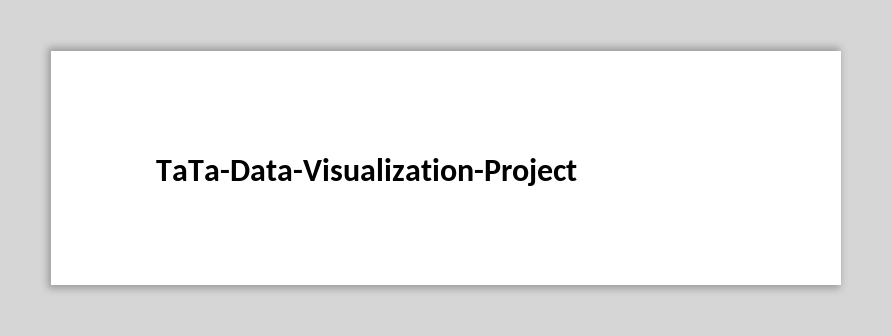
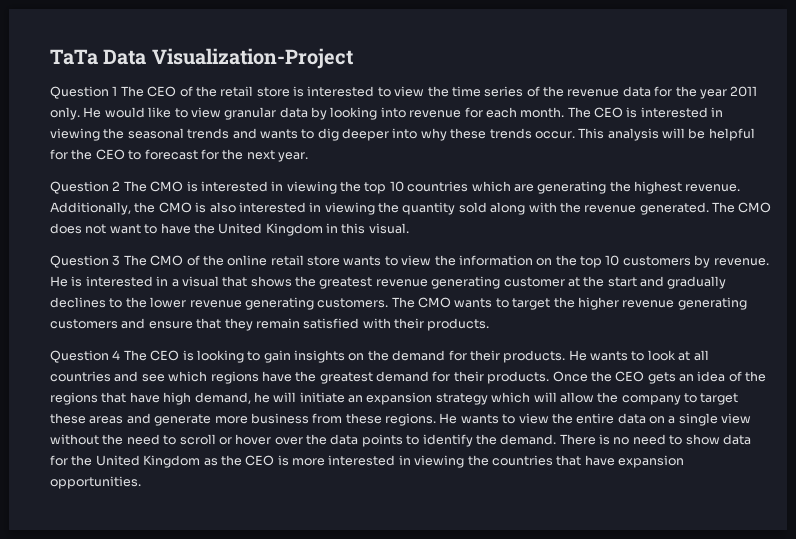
[156,158,577,186] TaTa-Data-Visualization-Project -> [50,48,353,69] [50,86,758,99] [50,107,724,120] [50,128,755,141] [50,149,308,162] [50,181,741,194] [50,202,772,215] [50,223,409,236] [50,255,769,268] [50,276,727,289] [50,297,747,310] [50,318,490,331] [50,350,709,363] [50,371,767,384] [50,392,739,405] [50,413,752,426] [50,434,751,447] [50,455,684,468] [50,476,141,489] TaTa Data Visualization-Project // Question 1 The CEO of the retail store is interested to view the time series of the revenue data for the year 2011 only. He would like to view granular data by looking into revenue for each month. The CEO is interested in viewing the seasonal trends and wants to dig deeper into why these trends occur. This analysis will be helpful for the CEO to forecast for the next year. // Question 2 The CMO is interested in viewing the top 10 countries which are generating the highest revenue. Additionally, the CMO is also interested in viewing the quantity sold along with the revenue generated. The CMO does not want to have the United Kingdom in this visual. // Question 3 The CMO of the online retail store wants to view the information on the top 10 customers by revenue. He is interested in a visual that shows the greatest revenue generating customer at the start and gradually declines to the lower revenue generating customers. The CMO wants to target the higher revenue generating customers and ensure that they remain satisfied with their products. // Question 4 The CEO is looking to gain insights on the demand for their products. He wants to look at all countries and see which regions have the greatest demand for their products. Once the CEO gets an idea of the regions that have high demand, he will initiate an expansion strategy which will allow the company to target these areas and generate more business from these regions. He wants to view the entire data on a single view without the need to scroll or hover over the data points to identify the demand. There is no need to show data for the United Kingdom as the CEO is more interested in viewing the countries that have expansion opportunities.

